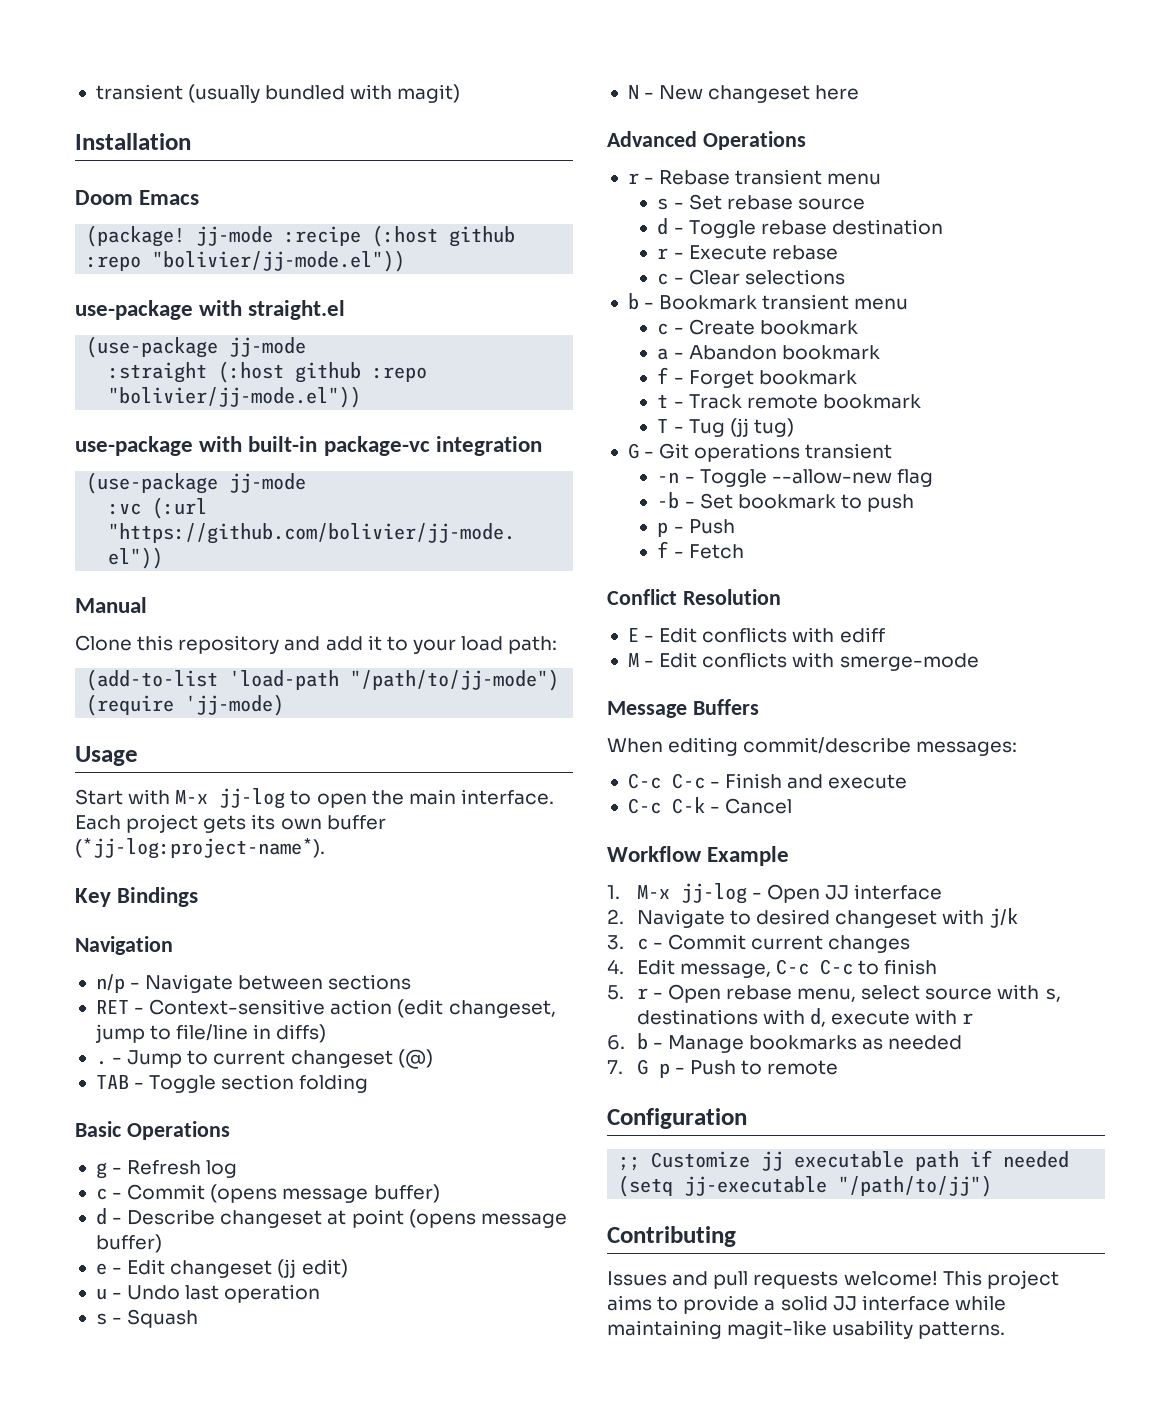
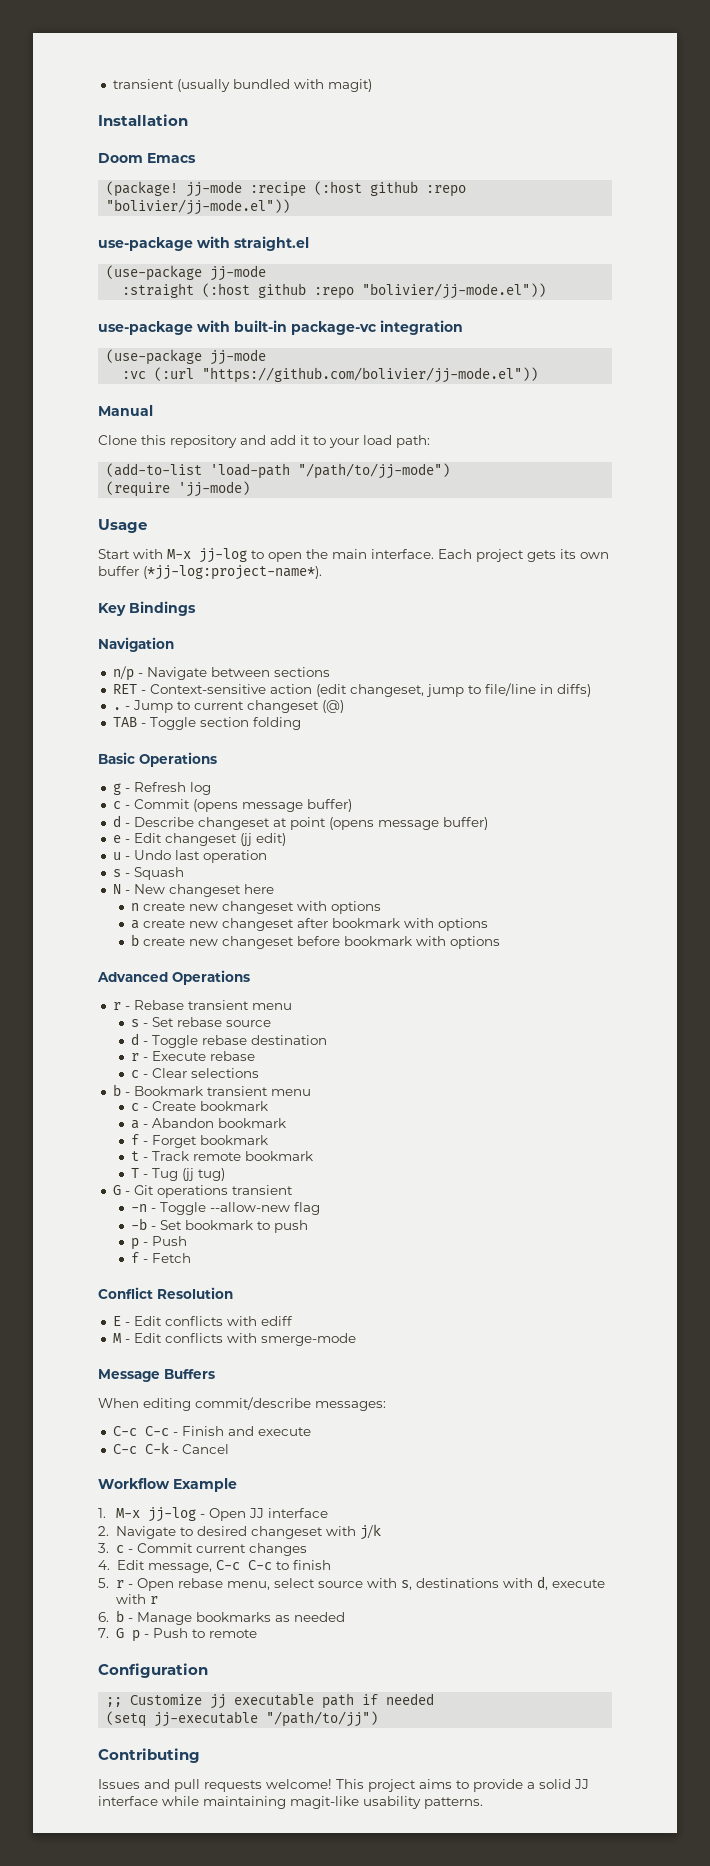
(860, 92) none -> [130,901,381,914] [130,918,488,931] [130,934,500,949] // n create new changeset with options // a create new changeset after bookmark with options // b create new changeset before bookmark with options

